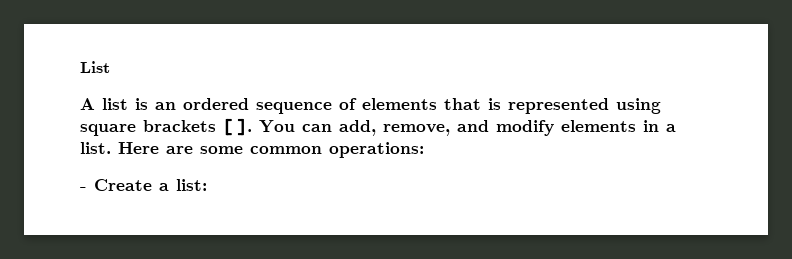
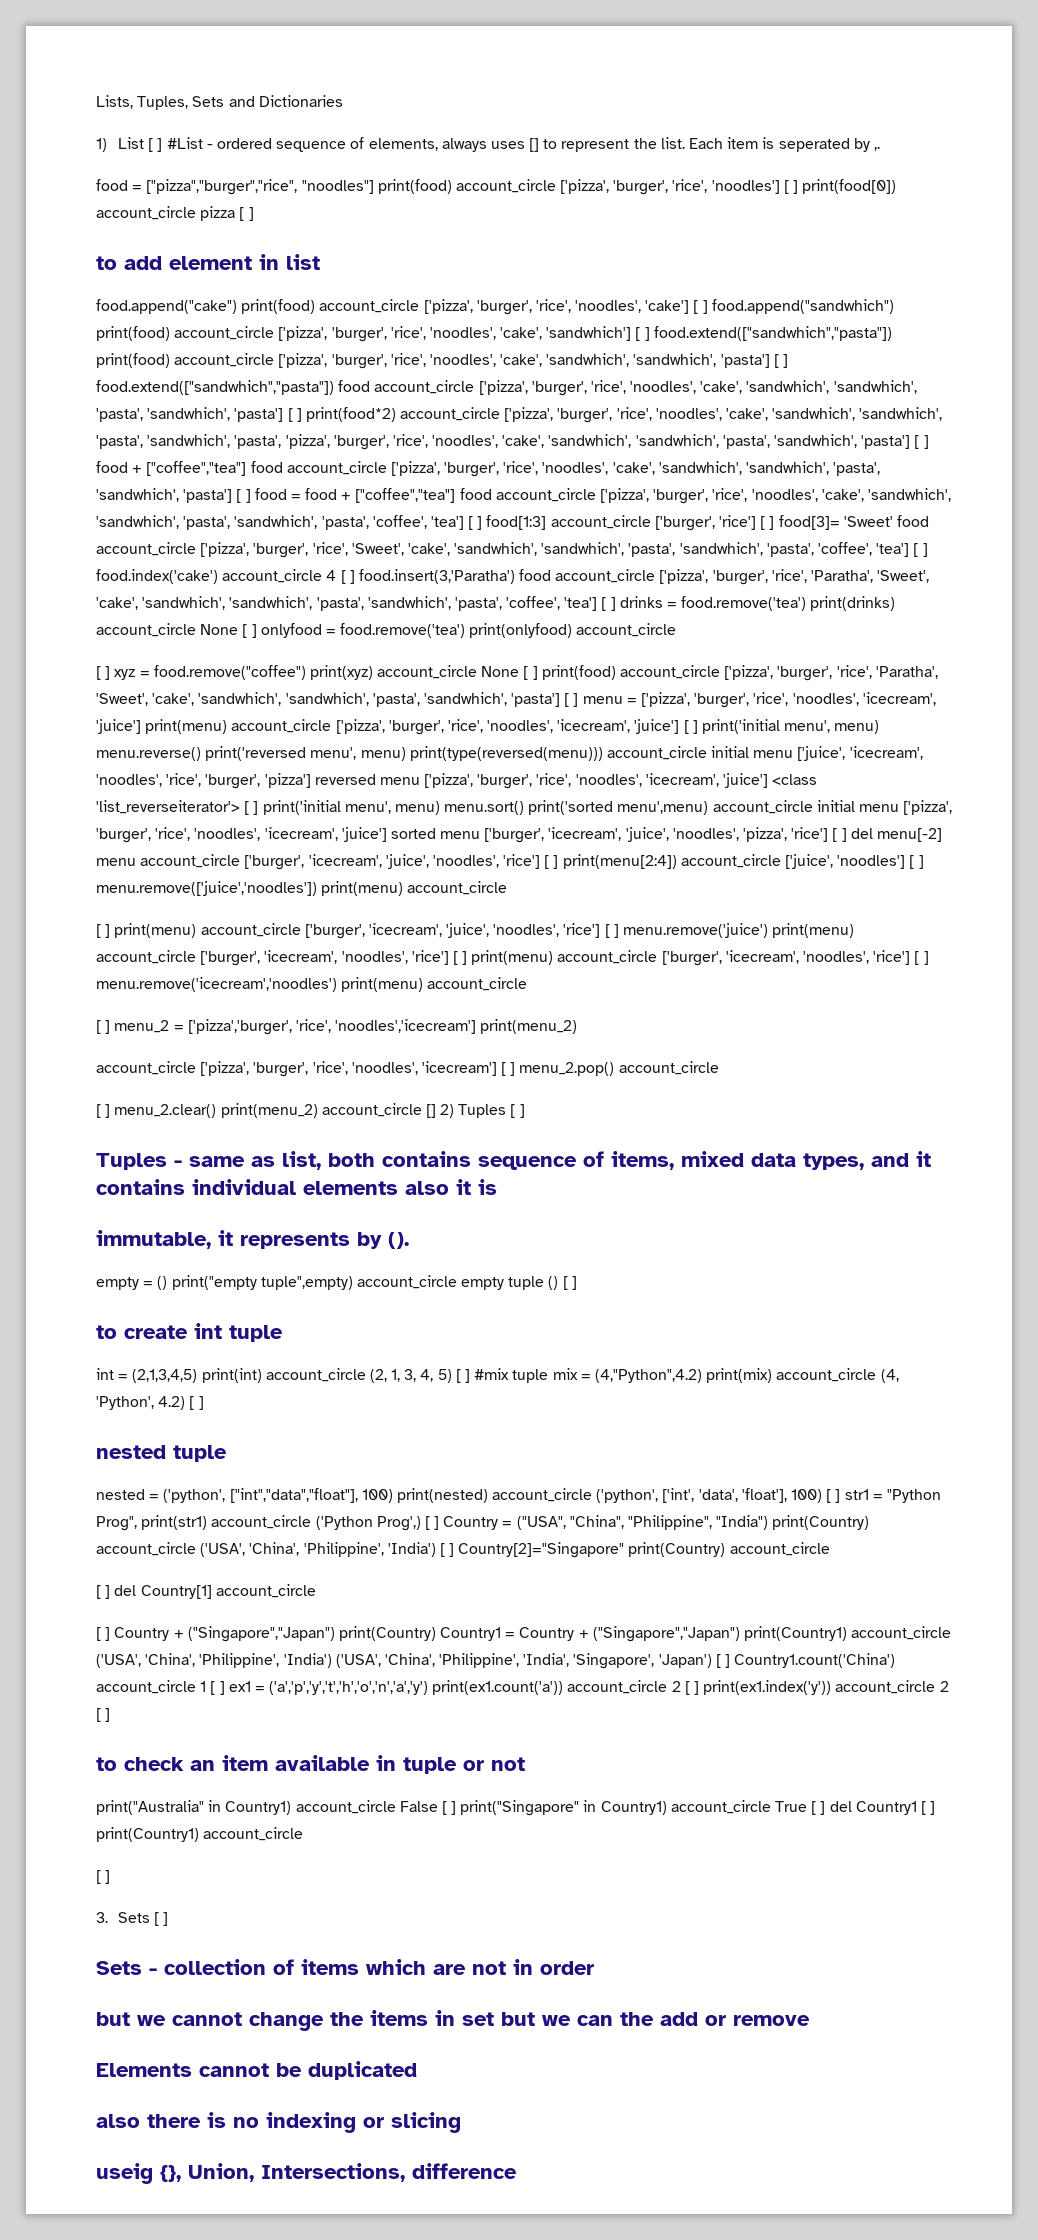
[80,61,110,73] [80,98,661,114] [80,118,676,136] [80,142,424,158] [80,179,207,191] List // A list is an ordered sequence of elements that is represented using square brackets []. You can add, remove, and modify elements in a list. Here are some common operations: // - Create a list: -> [96,95,343,110] [96,137,880,152] [96,179,897,195] [96,206,254,221] [96,254,320,270] [96,299,894,315] [96,326,892,342] [96,353,789,369] [96,380,917,396] [96,407,943,423] [96,434,929,450] [96,461,881,477] [96,488,951,504] [96,515,929,531] [96,542,928,558] [96,569,930,585] [96,596,896,611] [96,623,677,638] [96,665,938,681] [96,692,936,708] [96,719,880,735] [96,746,923,761] [96,773,818,789] [96,800,953,815] [96,827,942,843] [96,854,924,870] [96,881,508,896] [96,923,855,939] [96,950,929,966] [96,977,528,992] [96,1019,578,1035] [96,1061,719,1077] [96,1103,525,1118] [96,1151,931,1170] [96,1179,497,1195] [96,1230,409,1249] [96,1275,577,1290] [96,1323,283,1342] [96,1368,899,1383] [96,1396,204,1410] [96,1445,227,1462] [96,1488,941,1503] [96,1515,870,1531] [96,1542,830,1558] [96,1584,316,1599] [96,1626,952,1642] [96,1653,896,1669] [96,1680,949,1695] [96,1708,111,1722] [96,1755,525,1774] [96,1800,936,1816] [96,1827,304,1842] [96,1870,111,1884] [96,1912,169,1926] [96,1959,594,1975] [96,2010,810,2031] [96,2061,417,2080] [96,2112,461,2133] [96,2163,517,2184] Lists, Tuples, Sets and Dictionaries // 1) List [ ] #List - ordered sequence of elements, always uses [] to represent the list. Each item is seperated by ,. // food = ["pizza","burger","rice", "noodles"] print(food) account_circle ['pizza', 'burger', 'rice', 'noodles'] [ ] print(food[0]) account_circle pizza [ ] // to add element in list // food.append("cake") print(food) account_circle ['pizza', 'burger', 'rice', 'noodles', 'cake'] [ ] food.append("sandwhich") print(food) account_circle ['pizza', 'burger', 'rice', 'noodles', 'cake', 'sandwhich'] [ ] food.extend(["sandwhich","pasta"]) print(food) account_circle ['pizza', 'burger', 'rice', 'noodles', 'cake', 'sandwhich', 'sandwhich', 'pasta'] [ ] food.extend(["sandwhich","pasta"]) food account_circle ['pizza', 'burger', 'rice', 'noodles', 'cake', 'sandwhich', 'sandwhich', 'pasta', 'sandwhich', 'pasta'] [ ] print(food*2) account_circle ['pizza', 'burger', 'rice', 'noodles', 'cake', 'sandwhich', 'sandwhich', 'pasta', 'sandwhich', 'pasta', 'pizza', 'burger', 'rice', 'noodles', 'cake', 'sandwhich', 'sandwhich', 'pasta', 'sandwhich', 'pasta'] [ ] food + ["coffee","tea"] food account_circle ['pizza', 'burger', 'rice', 'noodles', 'cake', 'sandwhich', 'sandwhich', 'pasta', 'sandwhich', 'pasta'] [ ] food = food + ["coffee","tea"] food account_circle ['pizza', 'burger', 'rice', 'noodles', 'cake', 'sandwhich', 'sandwhich', 'pasta', 'sandwhich', 'pasta', 'coffee', 'tea'] [ ] food[1:3] account_circle ['burger', 'rice'] [ ] food[3]= 'Sweet' food account_circle ['pizza', 'burger', 'rice', 'Sweet', 'cake', 'sandwhich', 'sandwhich', 'pasta', 'sandwhich', 'pasta', 'coffee', 'tea'] [ ] food.index('cake') account_circle 4 [ ] food.insert(3,'Paratha') food account_circle ['pizza', 'burger', 'rice', 'Paratha', 'Sweet', 'cake', 'sandwhich', 'sandwhich', 'pasta', 'sandwhich', 'pasta', 'coffee', 'tea'] [ ] drinks = food.remove('tea') print(drinks) account_circle None [ ] onlyfood = food.remove('tea') print(onlyfood) account_circle // [ ] xyz = food.remove("coffee") print(xyz) account_circle None [ ] print(food) account_circle ['pizza', 'burger', 'rice', 'Paratha', 'Sweet', 'cake', 'sandwhich', 'sandwhich', 'pasta', 'sandwhich', 'pasta'] [ ] menu = ['pizza', 'burger', 'rice', 'noodles', 'icecream', 'juice'] print(menu) account_circle ['pizza', 'burger', 'rice', 'noodles', 'icecream', 'juice'] [ ] print('initial menu', menu) menu.reverse() print('reversed menu', menu) print(type(reversed(menu))) account_circle initial menu ['juice', 'icecream', 'noodles', 'rice', 'burger', 'pizza'] reversed menu ['pizza', 'burger', 'rice', 'noodles', 'icecream', 'juice'] <class 'list_reverseiterator'> [ ] print('initial menu', menu) menu.sort() print('sorted menu',menu) account_circle initial menu ['pizza', 'burger', 'rice', 'noodles', 'icecream', 'juice'] sorted menu ['burger', 'icecream', 'juice', 'noodles', 'pizza', 'rice'] [ ] del menu[-2] menu account_circle ['burger', 'icecream', 'juice', 'noodles', 'rice'] [ ] print(menu[2:4]) account_circle ['juice', 'noodles'] [ ] menu.remove(['juice','noodles']) print(menu) account_circle // [ ] print(menu) account_circle ['burger', 'icecream', 'juice', 'noodles', 'rice'] [ ] menu.remove('juice') print(menu) account_circle ['burger', 'icecream', 'noodles', 'rice'] [ ] print(menu) account_circle ['burger', 'icecream', 'noodles', 'rice'] [ ] menu.remove('icecream','noodles') print(menu) account_circle // [ ] menu_2 = ['pizza','burger', 'rice', 'noodles','icecream'] print(menu_2) // account_circle ['pizza', 'burger', 'rice', 'noodles', 'icecream'] [ ] menu_2.pop() account_circle // [ ] menu_2.clear() print(menu_2) account_circle [] 2) Tuples [ ] // Tuples - same as list, both contains sequence of items, mixed data types, and it contains individual elements also it is // immutable, it represents by (). // empty = () print("empty tuple",empty) account_circle empty tuple () [ ] // to create int tuple // int = (2,1,3,4,5) print(int) account_circle (2, 1, 3, 4, 5) [ ] #mix tuple mix = (4,"Python",4.2) print(mix) account_circle (4, 'Python', 4.2) [ ] // nested tuple // nested = ('python', ["int","data","float"], 100) print(nested) account_circle ('python', ['int', 'data', 'float'], 100) [ ] str1 = "Python Prog", print(str1) account_circle ('Python Prog',) [ ] Country = ("USA", "China", "Philippine", "India") print(Country) account_circle ('USA', 'China', 'Philippine', 'India') [ ] Country[2]="Singapore" print(Country) account_circle // [ ] del Country[1] account_circle // [ ] Country + ("Singapore","Japan") print(Country) Country1 = Country + ("Singapore","Japan") print(Country1) account_circle ('USA', 'China', 'Philippine', 'India') ('USA', 'China', 'Philippine', 'India', 'Singapore', 'Japan') [ ] Country1.count('China') account_circle 1 [ ] ex1 = ('a','p','y','t','h','o','n','a','y') print(ex1.count('a')) account_circle 2 [ ] print(ex1.index('y')) account_circle 2 [ ] // to check an item available in tuple or not // print("Australia" in Country1) account_circle False [ ] print("Singapore" in Country1) account_circle True [ ] del Country1 [ ] print(Country1) account_circle // [ ] // 3. Sets [ ] // Sets - collection of items which are not in order // but we cannot change the items in set but we can the add or remove // Elements cannot be duplicated // also there is no indexing or slicing // useig {}, Union, Intersections, difference

